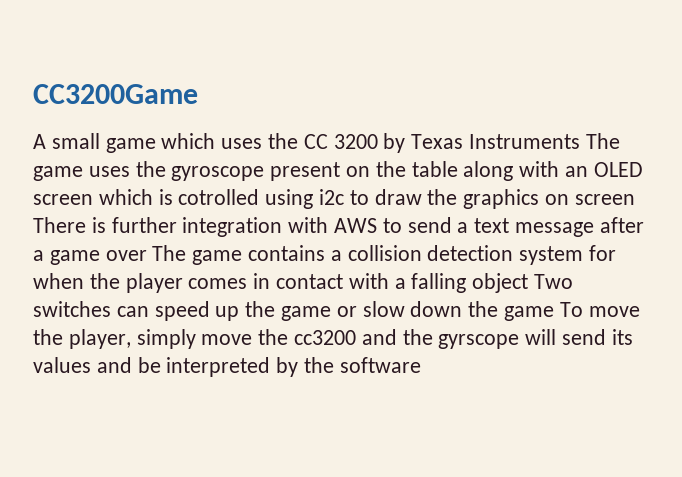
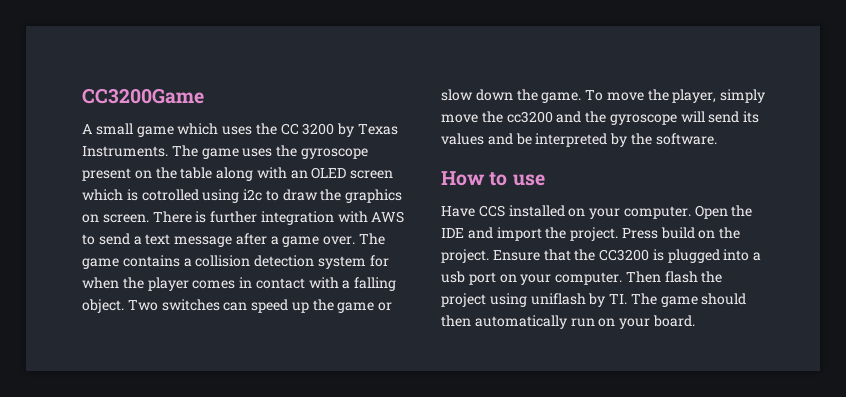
[469,134,581,149] Instruments -> [82,146,168,157] Instruments.
[574,194,635,205] screen -> [102,214,149,223] screen.
[105,250,147,261] over -> [323,236,356,245] over.
[472,273,529,293] object -> [82,299,124,313] object.
[504,306,555,321] game -> [541,92,582,103] game.
[438,334,520,349] gyrscope -> [609,114,677,125] gyroscope
[339,357,421,373] software -> [655,133,717,145] [441,171,545,186] [441,205,753,219] [441,227,741,241] [441,249,762,263] [441,271,723,285] [441,293,747,307] [441,315,695,329] software. // How to use // Have CCS installed on your computer. Open the IDE and import the project. Press build on the project. Ensure that the CC3200 is plugged into a usb port on your computer. Then flash the project using uniflash by TI. The game should then automatically run on your board.

